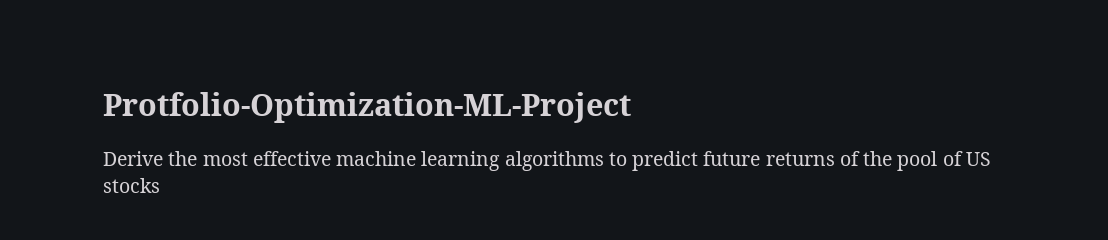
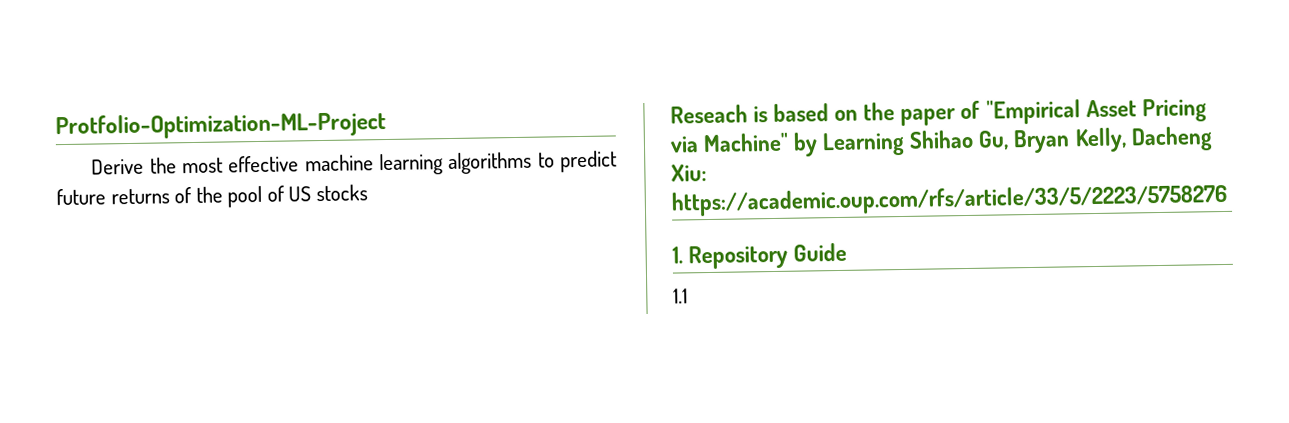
(160, 185) none -> [670,98,1207,127] [670,126,1213,157] [671,164,707,182] [671,183,1228,217] [672,242,848,270] [673,288,688,304] // Reseach is based on the paper of "Empirical Asset Pricing via Machine" by Learning Shihao Gu, Bryan Kelly, Dacheng Xiu: https://academic.oup.com/rfs/article/33/5/2223/5758276 // 1. Repository Guide // 1.1

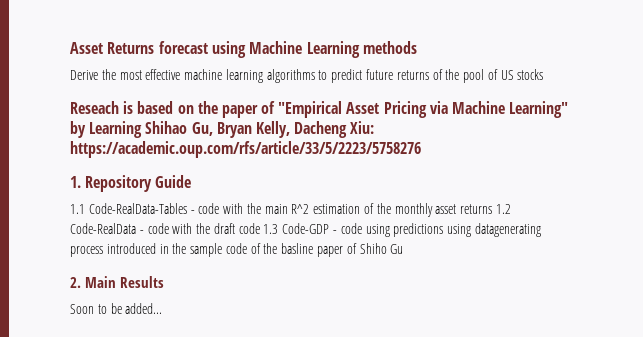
[55,111,386,141] Protfolio-Optimization-ML-Project -> [70,41,417,58] Asset Returns forecast using Machine Learning methods
[703,132,790,153] Machine" -> [452,101,569,118] Machine Learning"
(688, 296) none -> [88,203,511,217] [70,223,541,237] [70,243,404,257] [70,276,164,288] [70,303,163,314] Code-RealData-Tables - code with the main R^2 estimation of the monthly asset returns 1.2 Code-RealData - code with the draft code 1.3 Code-GDP - code using predictions using datagenerating process introduced in the sample code of the basline paper of Shiho Gu // 2. Main Results // Soon to be added...

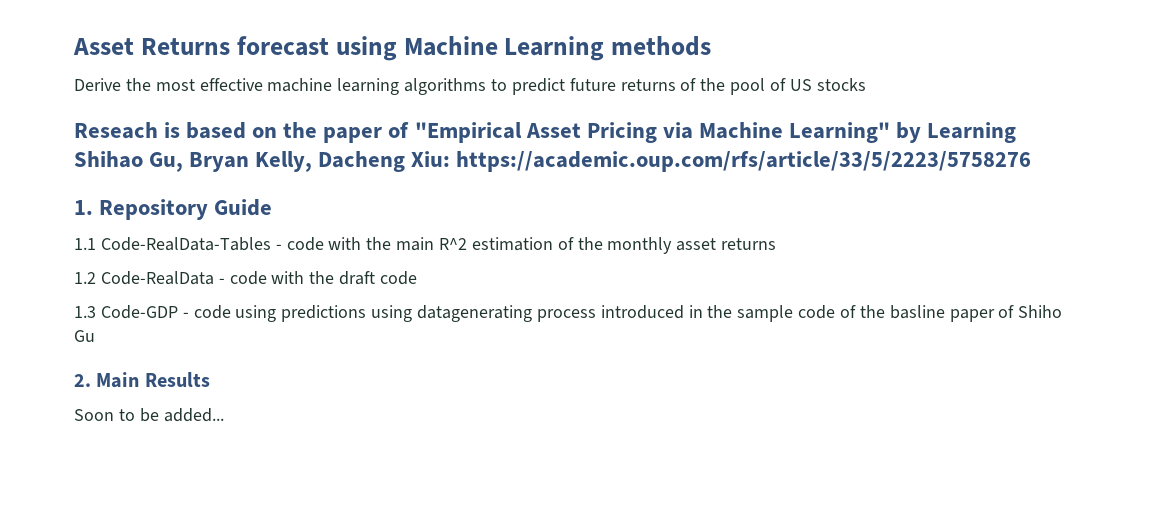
(493, 209) none -> (777, 244) //
(260, 228) none -> (418, 278) //

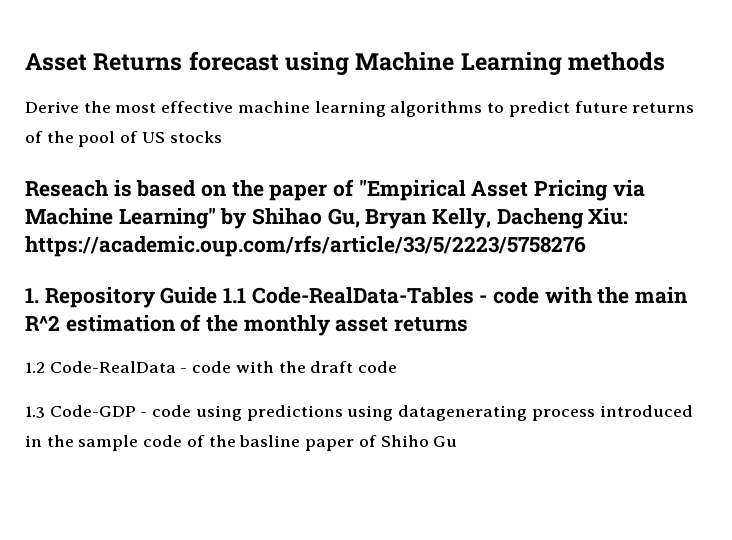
[927,122,1017,143] Learning -> (248, 218) none
(273, 207) // -> (218, 295) none
[74,372,210,388] [74,408,224,422] // 2. Main Results // Soon to be added... -> (458, 441) none

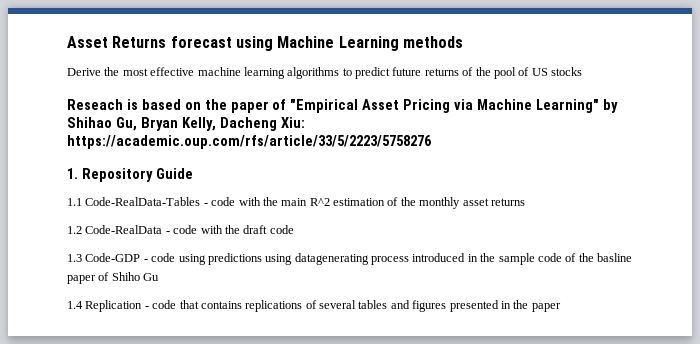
(218, 295) none -> (193, 173) //
(458, 441) none -> [67,300,561,312] // 1.4 Replication - code that contains replications of several tables and figures presented in the paper

